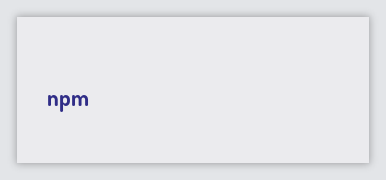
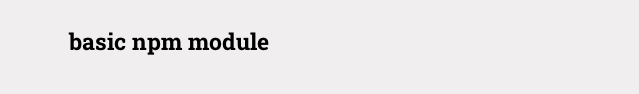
[47,95,89,112] npm -> [68,32,270,55] basic npm module

